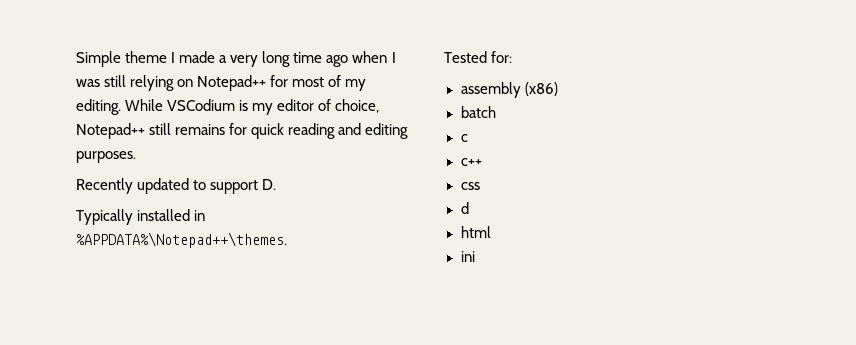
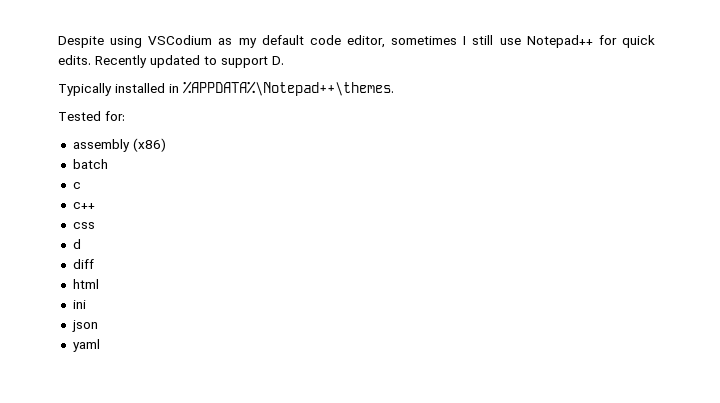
[76,51,396,67] [76,75,367,91] [76,99,380,115] [76,123,409,139] [76,151,136,163] Simple theme I made a very long time ago when I was still relying on Notepad++ for most of my editing. While VSCodium is my editor of choice, Notepad++ still remains for quick reading and editing purposes. // -> [58,35,655,48] [58,55,91,65] Despite using VSCodium as my default code editor, sometimes I still use Notepad++ for quick edits.
(469, 208) none -> [72,259,94,269] // diff
(475, 256) none -> [71,320,98,332] [72,339,100,352] // json // yaml

